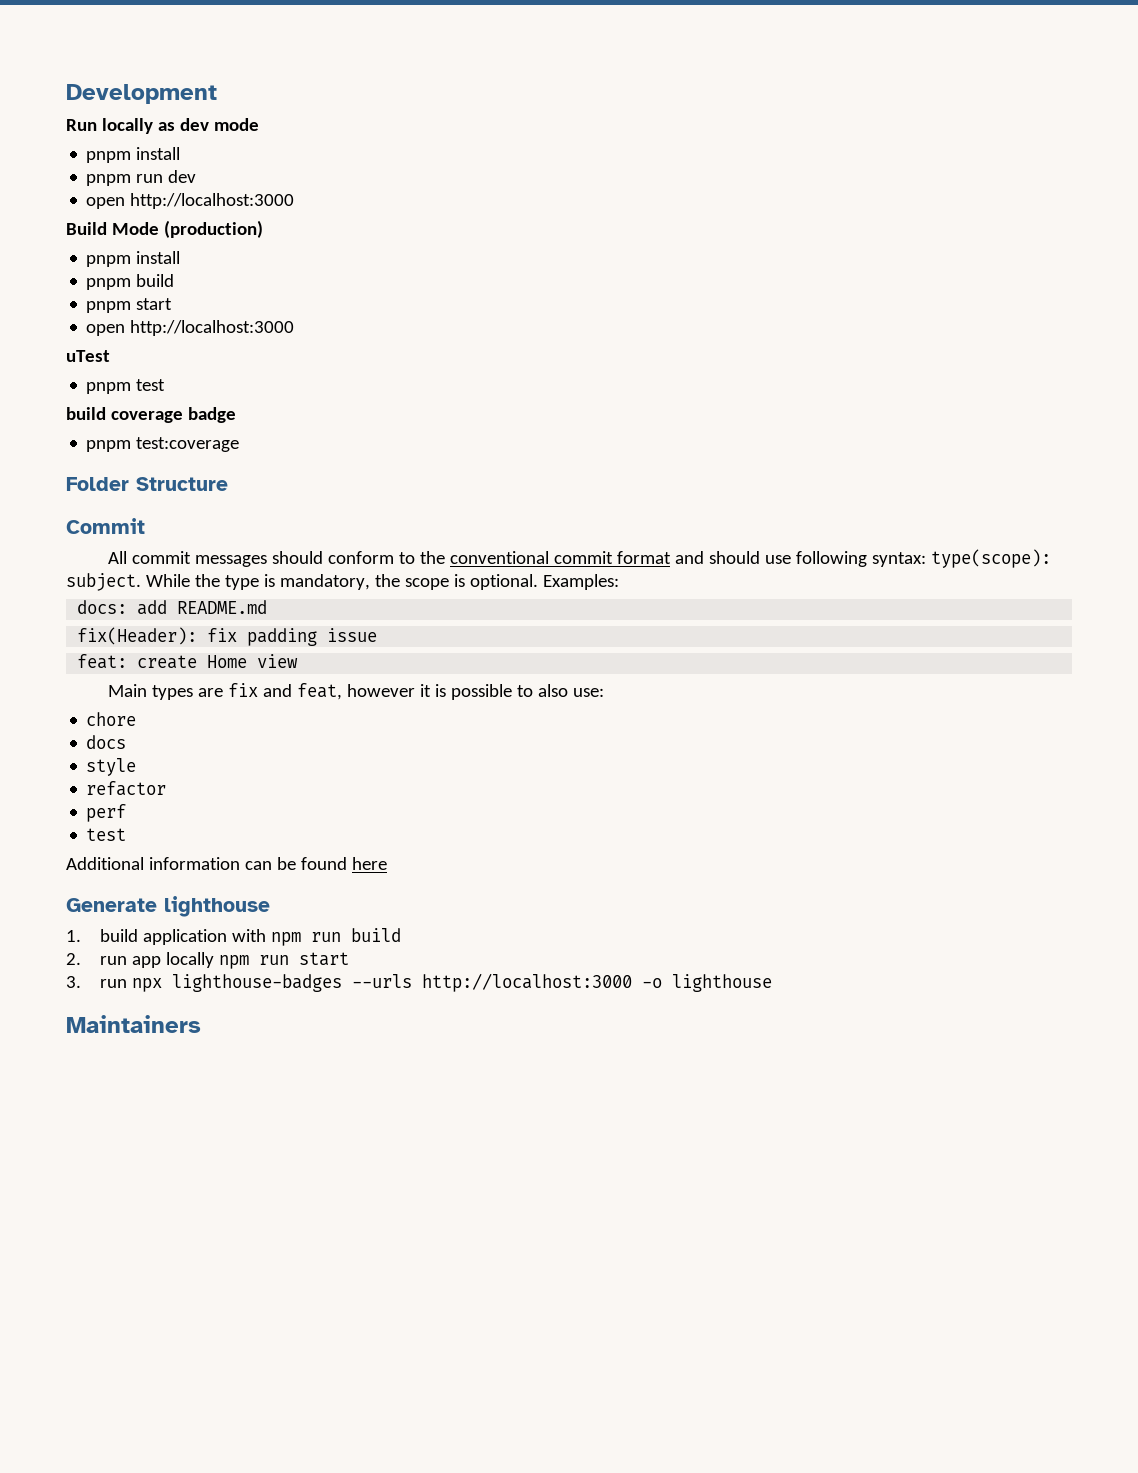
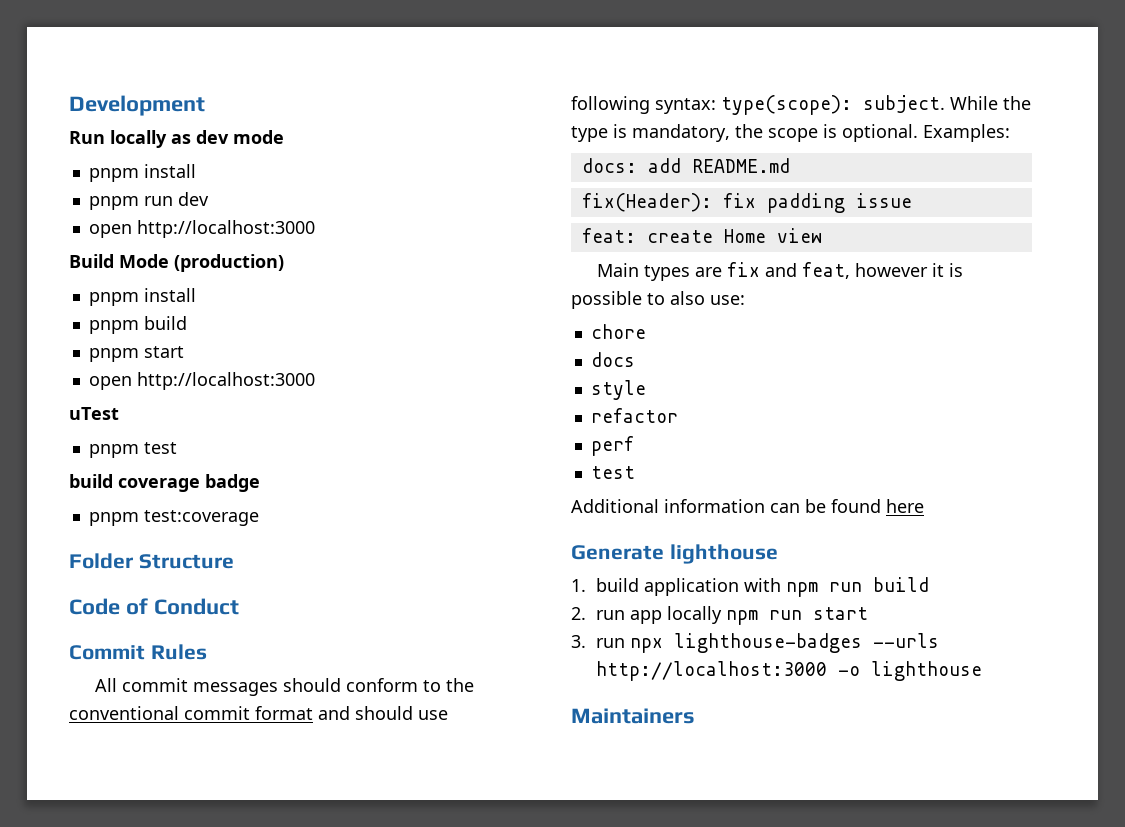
(228, 484) none -> [69,598,239,615] // Code of Conduct
(145, 526) none -> [150,644,207,660] Rules

